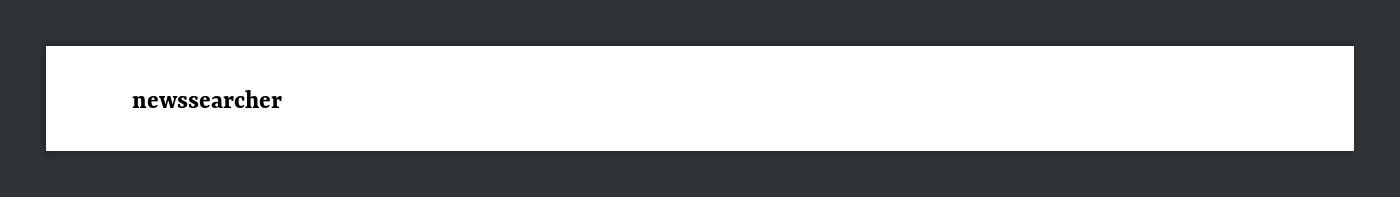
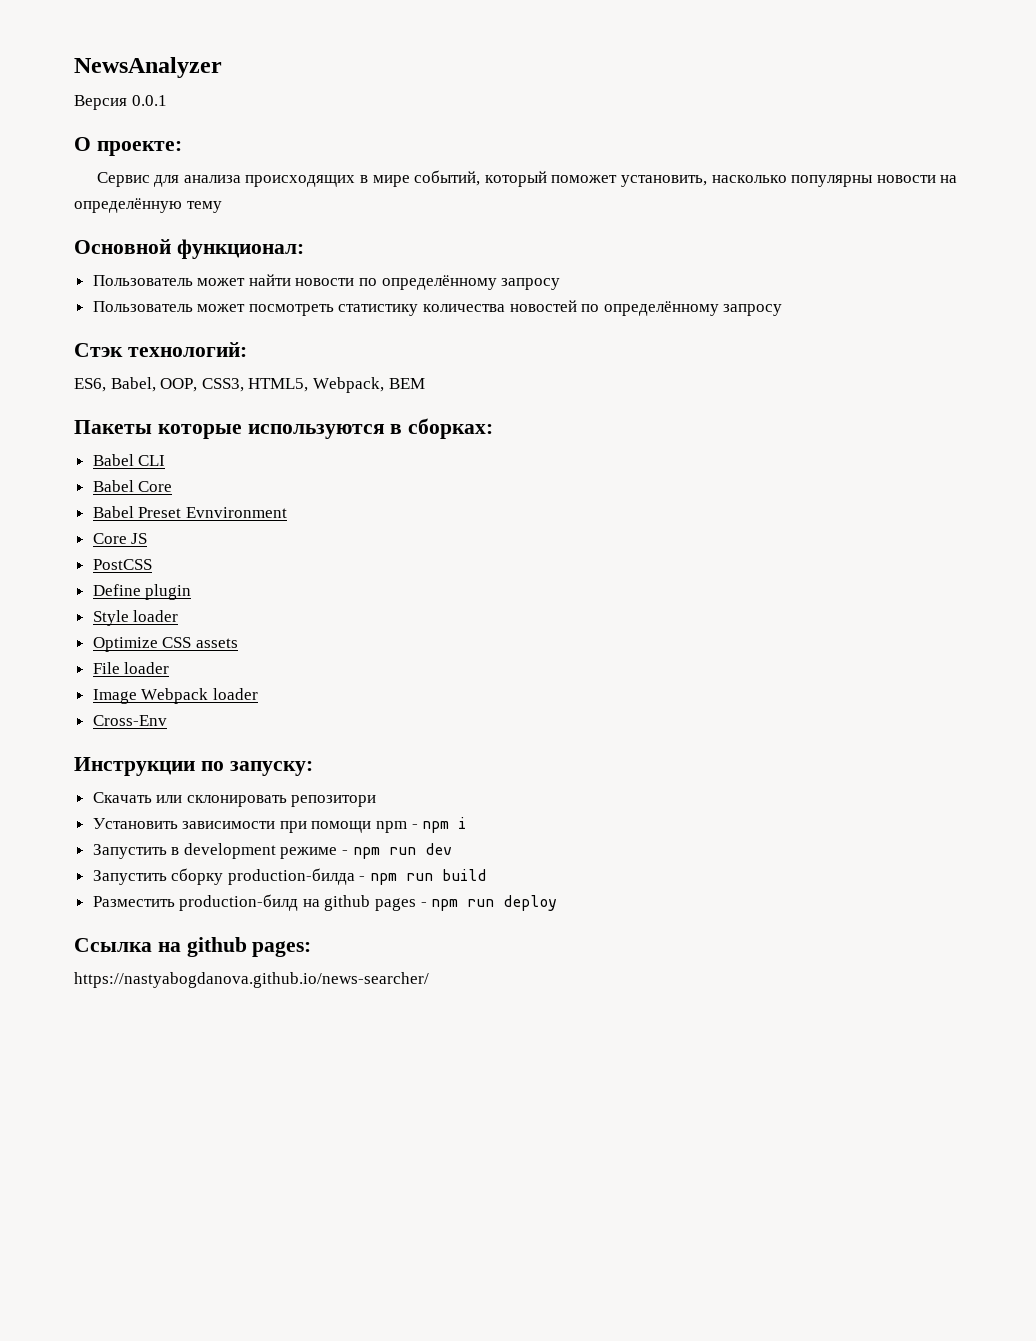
[132,90,282,108] newssearcher -> [74,57,222,78] [74,95,167,110] [74,137,182,156] [96,170,958,187] [74,198,222,213] [74,239,304,259] [92,274,561,290] [92,300,783,316] [74,342,247,357] [74,377,425,393] [74,418,494,439] [92,454,166,466] [92,480,173,492] [92,506,287,518] [92,533,148,544] [92,559,152,570] [92,584,192,600] [92,610,179,626] [92,637,238,652] [92,662,170,674] [92,688,258,704] [92,715,167,726] [74,757,313,776] [92,792,377,807] [92,817,467,833] [92,843,452,859] [92,868,487,885] [92,894,558,911] [74,937,312,957] [74,972,429,988] NewsAnalyzer // Версия 0.0.1 // О проекте: // Cервис для анализа происходящих в мире событий, который поможет установить, насколько популярны новости на определённую тему // Основной функционал: // Пользователь может найти новости по определённому запросу // Пользователь может посмотреть статистику количества новостей по определённому запросу // Стэк технологий: // ES6, Babel, OOP, CSS3, HTML5, Webpack, BEM // Пакеты которые используются в сборках: // Babel CLI // Babel Core // Babel Preset Evnvironment // Сore JS // PostCSS // Define plugin // Style loader // Optimize CSS assets // File loader // Image Webpack loader // Cross-Env // Инструкции по запуску: // Скачать или склонировать репозитори // Установить зависимости при помощи npm - npm i // Запустить в development режиме - npm run dev // Запустить сборку production-билда - npm run build // Разместить production-билд на github pages - npm run deploy // Ссылка на github pages: // https://nastyabogdanova.github.io/news-searcher/

